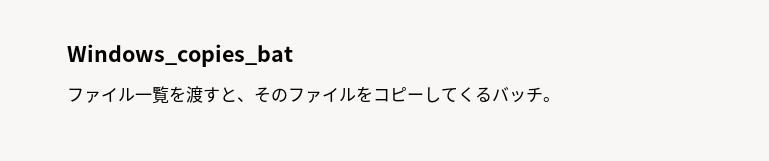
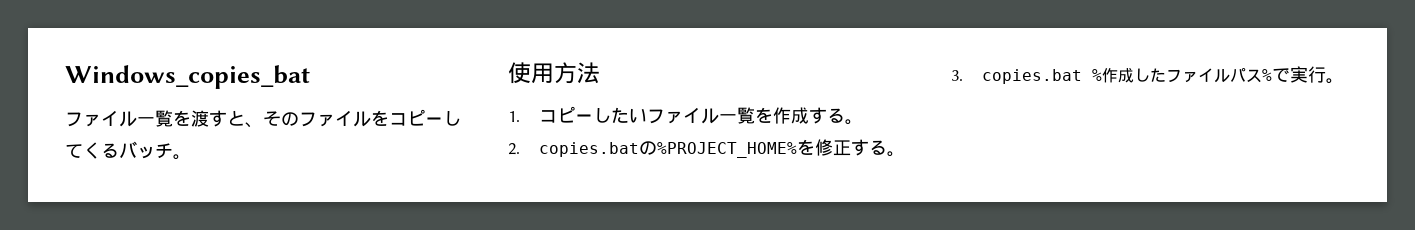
(560, 99) none -> [508,62,600,84] [508,106,863,125] [508,139,905,158] [951,66,1344,84] // 使用方法 // 1.コピーしたいファイル一覧を作成する。 // 2. copies.batの%PROJECT_HOME%を修正する。 // 3. copies.bat %作成したファイルパス%で実行。

